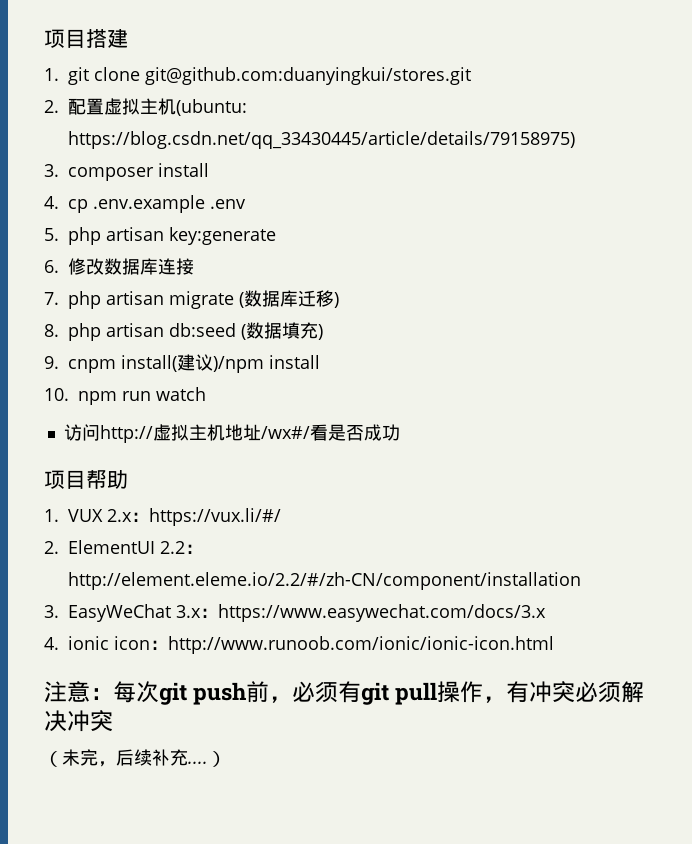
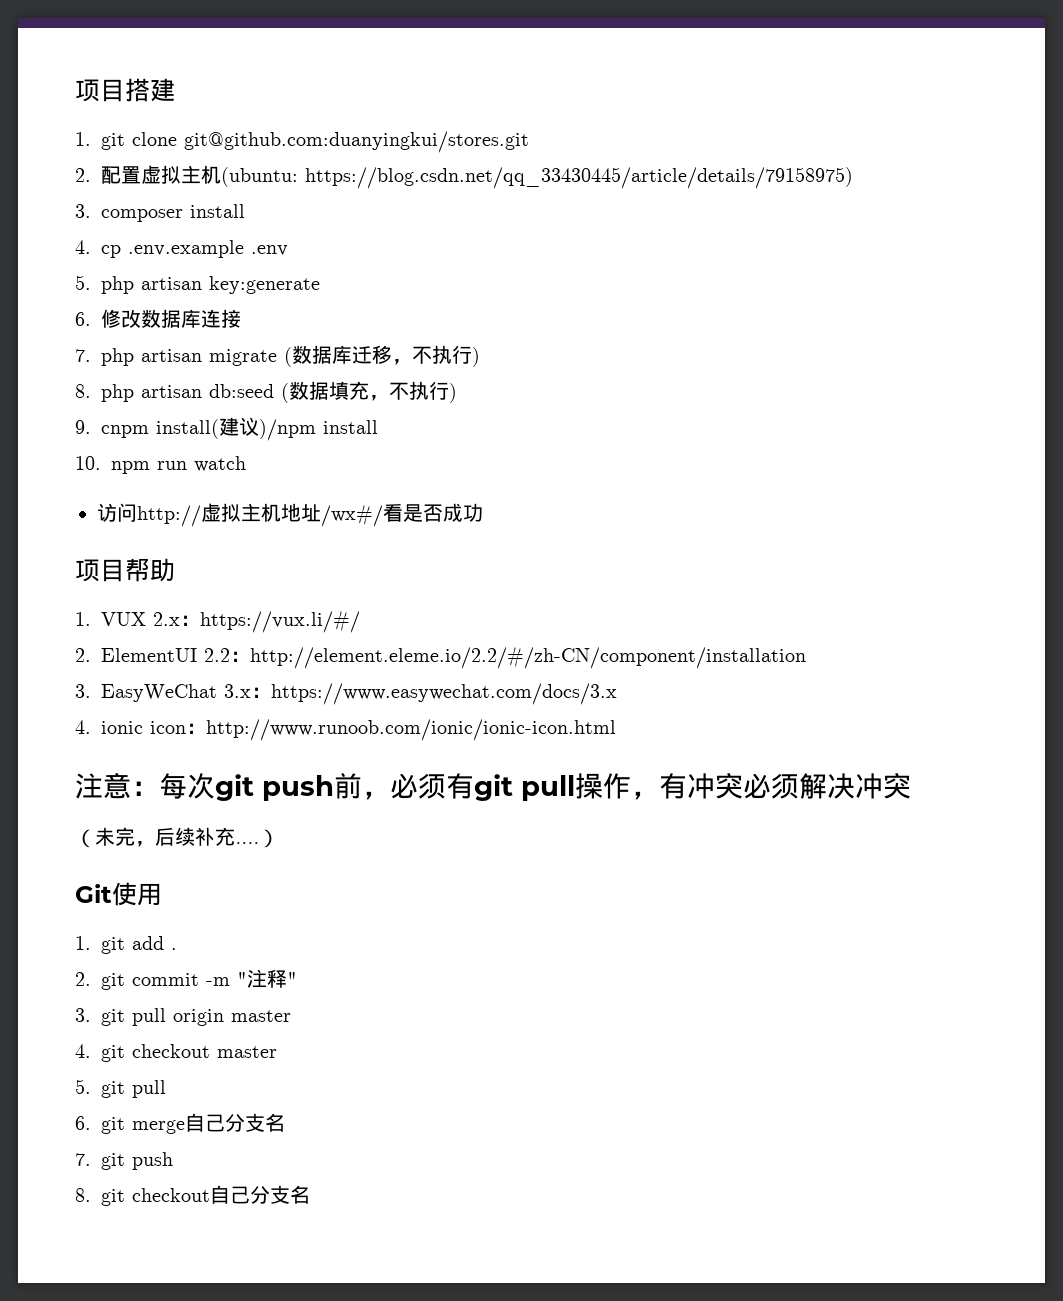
(334, 298) none -> [392,345,472,365] ，不执行
(318, 330) none -> [369,381,449,401] ，不执行
(226, 759) none -> [75,882,162,906] [75,936,177,954] [75,969,297,990] [75,1008,291,1026] [75,1044,277,1062] [75,1079,166,1098] [75,1113,285,1134] [75,1152,173,1170] [75,1185,310,1206] // Git使用 // 1. git add . // 2. git commit -m "注释" // 3. git pull origin master // 4. git checkout master // 5. git pull // 6. git merge自己分支名 // 7. git push // 8. git checkout自己分支名

